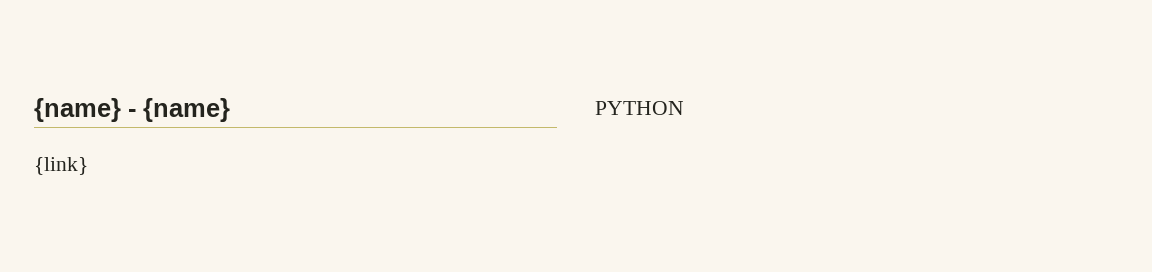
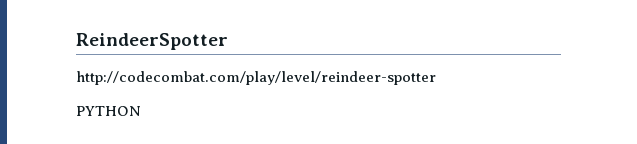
[34,98,230,122] [34,157,88,175] {name} - {name} // {link} -> [76,33,228,50] [76,71,436,85] ReindeerSpotter // http://codecombat.com/play/level/reindeer-spotter

